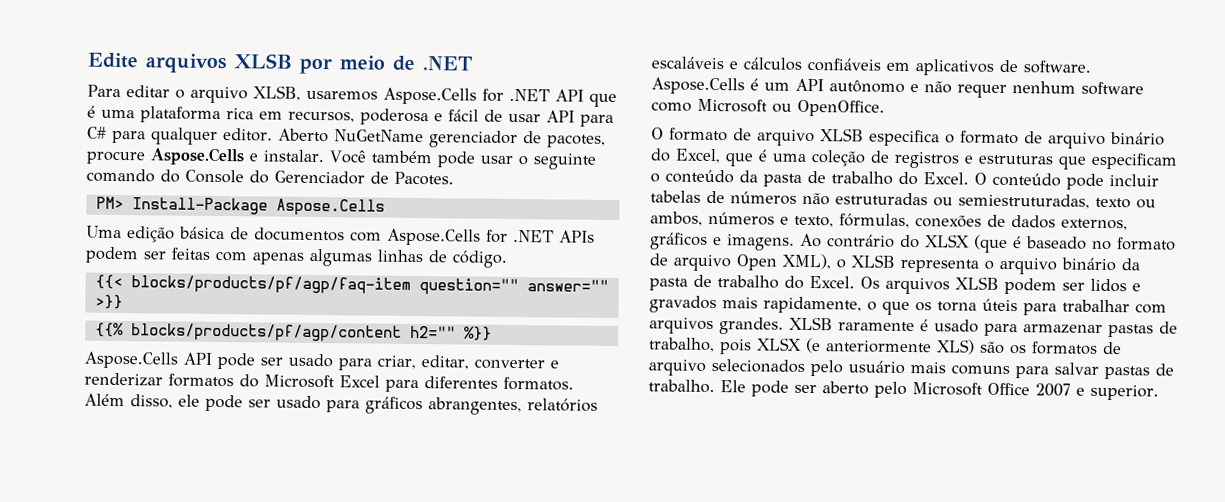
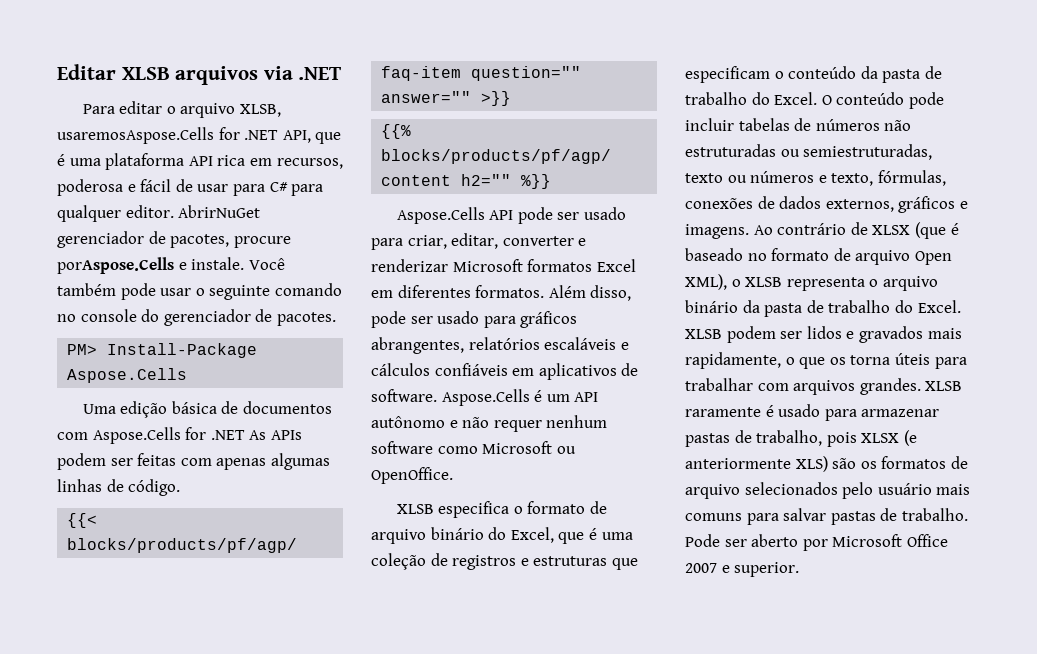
[87,52,415,75] Edite arquivos XLSB por meio de -> [57,64,293,85] Editar XLSB arquivos via
[306,87,584,105] usaremos Aspose.Cells for .NET API -> [57,127,311,144] usaremosAspose.Cells for .NET API,
(221, 115) none -> [188,156,213,166] API
[546,110,575,123] API -> (229, 188) none
[277,128,424,143] Aberto NuGetName -> [178,205,261,218] AbrirNuGet
[150,147,325,166] Aspose.Cells e instalar. -> [57,257,245,274] porAspose.Cells e instale.
[160,169,454,186] do Console do Gerenciador de Pacotes. -> [57,309,336,326] no console do gerenciador de pacotes.
(554, 236) none -> [249,430,267,440] As
[168,373,419,393] formatos do Microsoft Excel para -> [452,259,636,272] [371,290,393,298] Microsoft formatos Excel em
[178,394,200,407] ele -> (632, 293) none
[651,127,815,147] O formato de arquivo -> (453, 475) none
[650,211,703,226] ambos, -> (747, 179) none
[900,234,920,249] do -> [850,222,868,235] de
[860,276,950,295] Os arquivos -> (961, 306) none
[720,380,789,397] Ele pode -> [685,534,720,547] Pode
[874,381,907,398] pelo -> [802,539,828,551] por

